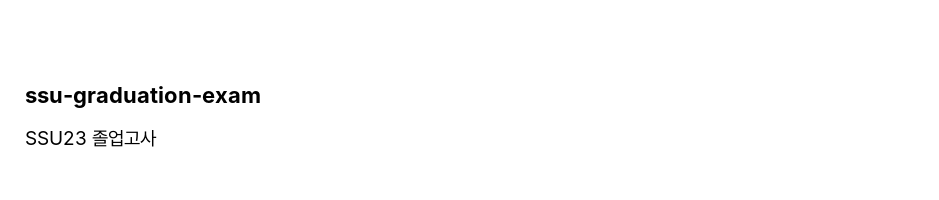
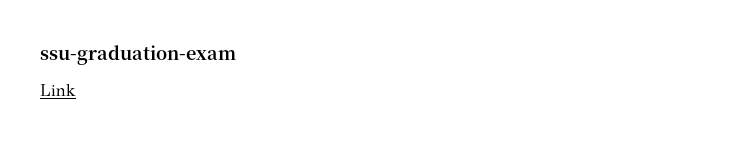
[25,130,158,147] SSU23 졸업고사 -> [40,84,76,96] Link

